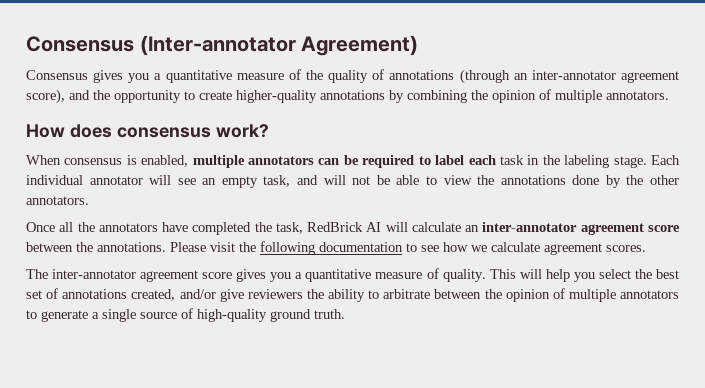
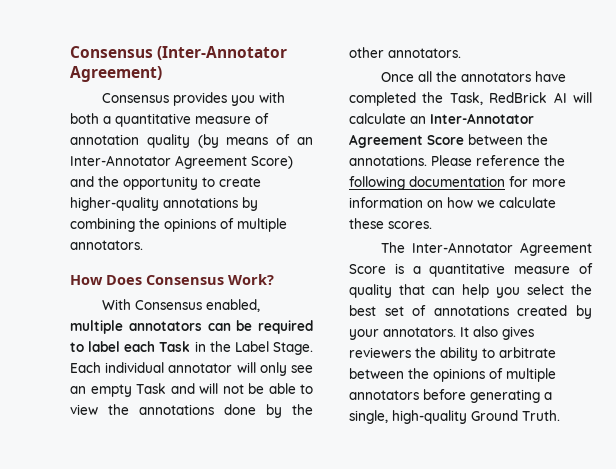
[26,35,296,56] Consensus (Inter-annotator -> [70,46,288,60] Consensus (Inter-Annotator
[93,69,680,84] [26,89,65,104] gives you a quantitative measure of the quality of annotations (through an inter-annotator agreement score), -> [172,92,285,106] [70,113,269,127] [70,134,313,148] [70,155,293,169] provides you with both a quantitative measure of annotation quality (by means of an Inter-Annotator Agreement Score)
[492,90,536,103] opinion -> [164,218,216,232] opinions
[69,124,269,138] [26,155,137,165] does consensus work? // When consensus is -> [106,274,274,285] [101,299,202,310] Does Consensus Work? // With Consensus
[499,155,524,165] task -> [159,341,191,352] Task
[564,155,647,168] labeling stage. -> [234,341,313,355] Label Stage.
(172, 180) none -> [259,362,287,376] only
[263,175,291,187] task, -> [136,383,166,394] Task
[275,222,303,234] task, -> [449,92,483,105] Task,
[482,222,680,235] inter-annotator agreement score -> [430,113,534,124] [349,134,464,148] Inter-Annotator Agreement Score
[210,242,235,252] visit -> [476,155,540,166] reference
[406,243,439,252] to see -> [509,176,566,187] [349,197,443,208] for more information on
[544,243,602,255] agreement -> [349,218,384,229] these
[52,268,542,282] inter-annotator agreement score gives you a quantitative measure of quality. This will -> [411,242,592,256] [349,263,593,277] [349,284,455,298] Inter-Annotator Agreement Score is a quantitative measure of quality that can
[131,289,244,302] created, and/or give -> [517,305,592,319] [349,326,534,340] created by your annotators. It also gives
[505,289,550,302] opinion -> [433,368,485,382] opinions
[26,308,345,322] to generate a single source of high-quality ground truth. -> [423,389,552,403] [349,410,560,424] before generating a single, high-quality Ground Truth.

